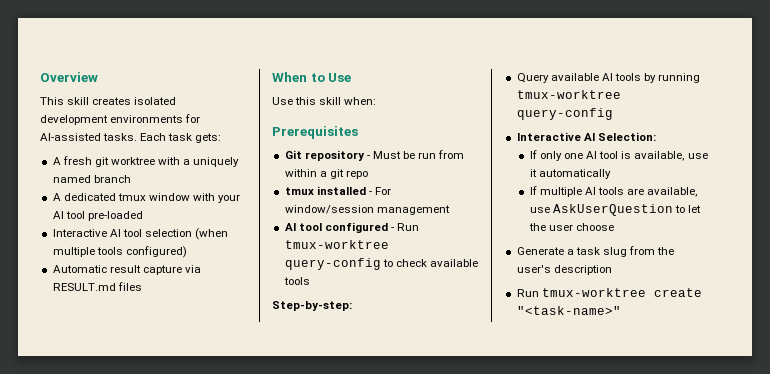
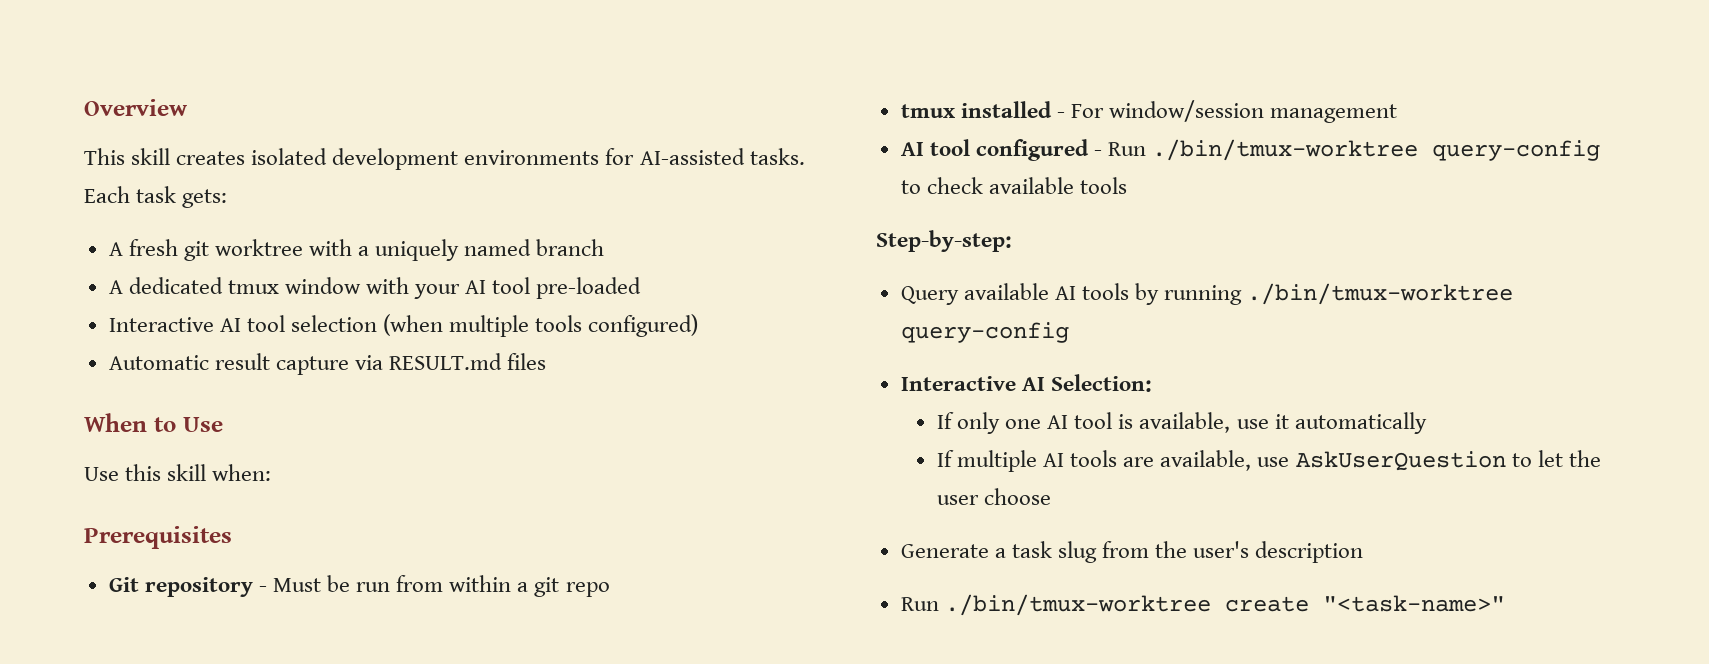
[284,240,389,249] tmux-worktree -> [1152,139,1419,161] ./bin/tmux-worktree
[516,90,621,99] tmux-worktree -> [1247,283,1514,305] ./bin/tmux-worktree
[541,288,646,297] tmux-worktree -> [944,594,1211,616] ./bin/tmux-worktree

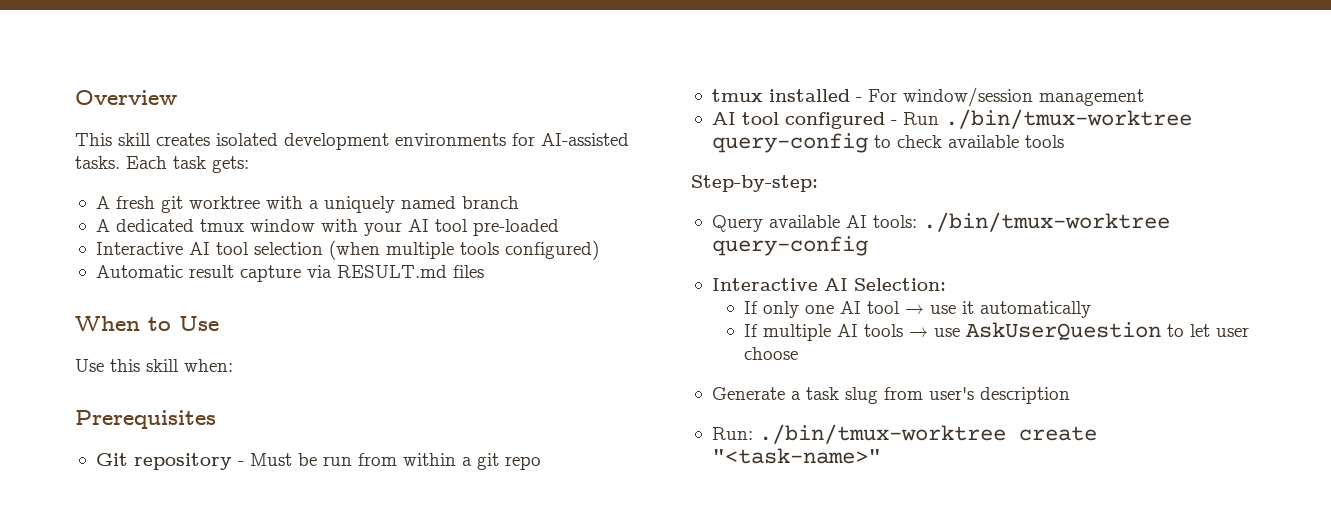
[1081,283,1243,305] tools by running -> [872,215,917,228] tools:
[1118,412,1231,433] is available, -> [905,304,925,314] →
[1123,450,1252,471] are available, -> [909,327,929,337] →
[1568,450,1601,467] the -> (1211, 330) none
[1155,541,1188,558] the -> (923, 393) none
[900,597,939,611] Run -> [711,427,753,440] Run:

